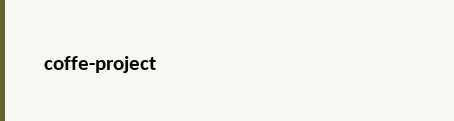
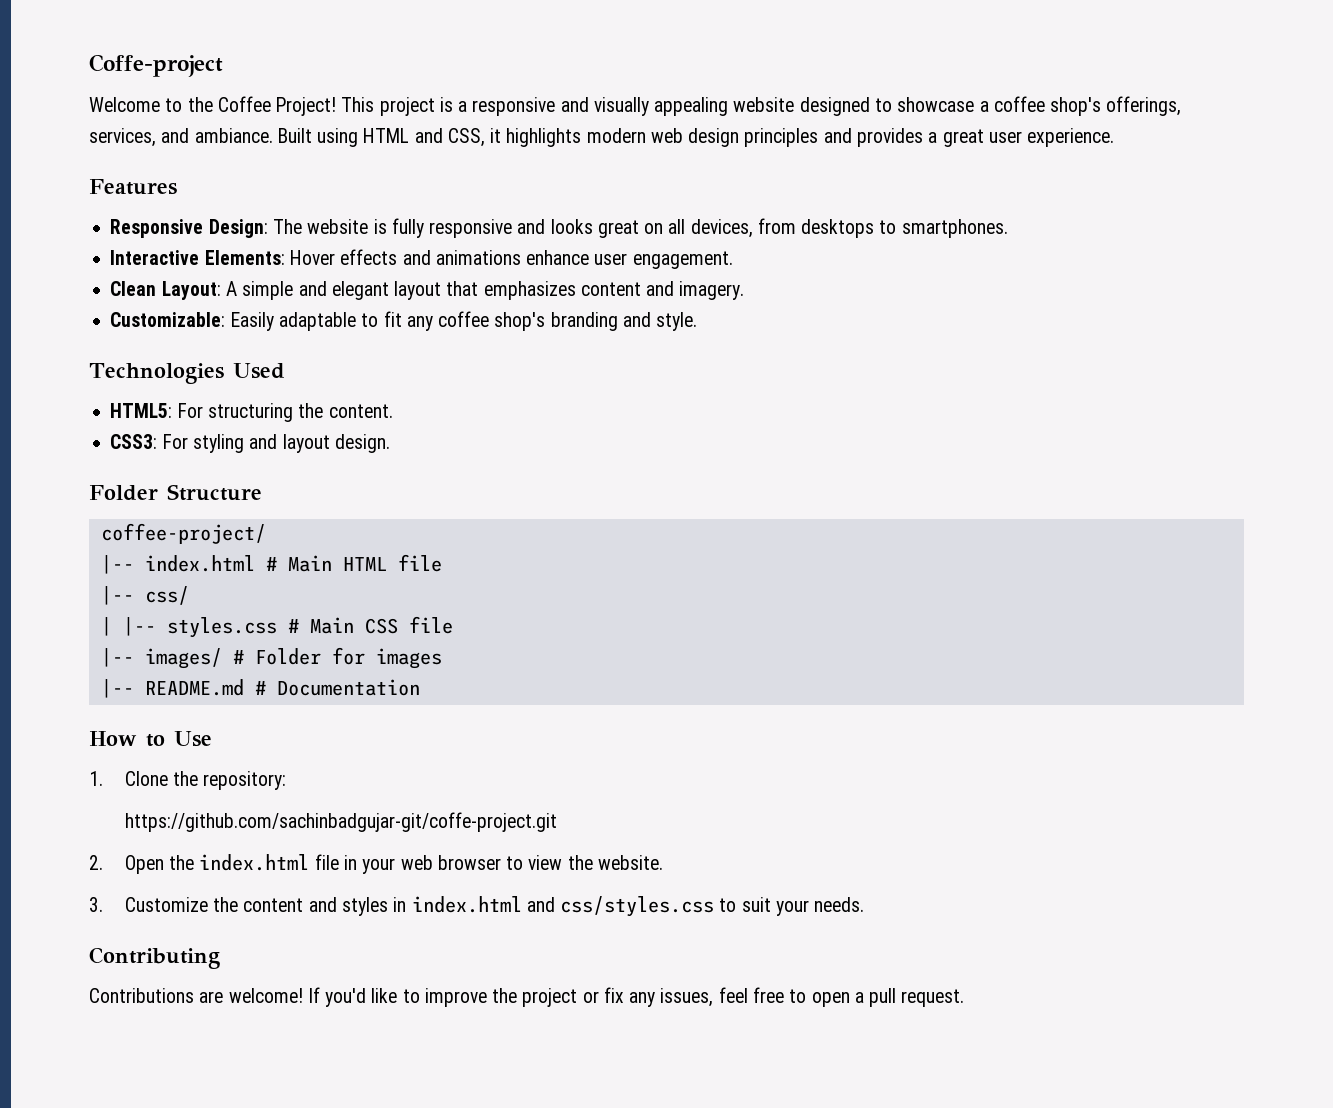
[44,56,156,73] coffe-project -> [89,54,223,77] [89,96,1182,116] [89,128,1115,147] [89,179,177,195] [110,218,1008,238] [110,249,733,269] [110,281,745,300] [110,311,698,331] [89,363,285,384] [110,403,393,422] [110,434,390,453] [89,484,262,501] [100,523,266,544] [100,554,442,574] [100,586,189,605] [100,616,453,638] [100,647,442,669] [100,679,420,698] [89,731,212,747] [89,771,287,790] [124,812,557,832] [89,854,663,874] [89,896,865,917] [89,947,220,969] [89,987,965,1007] Coffe-project // Welcome to the Coffee Project! This project is a responsive and visually appealing website designed to showcase a coffee shop's offerings, services, and ambiance. Built using HTML and CSS, it highlights modern web design principles and provides a great user experience. // Features // Responsive Design: The website is fully responsive and looks great on all devices, from desktops to smartphones. // Interactive Elements: Hover effects and animations enhance user engagement. // Clean Layout: A simple and elegant layout that emphasizes content and imagery. // Customizable: Easily adaptable to fit any coffee shop's branding and style. // Technologies Used // HTML5: For structuring the content. // CSS3: For styling and layout design. // Folder Structure // coffee-project/ // |-- index.html # Main HTML file // |-- css/ // | |-- styles.css # Main CSS file // |-- images/ # Folder for images // |-- README.md # Documentation // How to Use // 1. Clone the repository: // https://github.com/sachinbadgujar-git/coffe-project.git // 2. Open the index.html file in your web browser to view the website. // 3. Customize the content and styles in index.html and css/styles.css to suit your needs. // Contributing // Contributions are welcome! If you'd like to improve the project or fix any issues, feel free to open a pull request.

